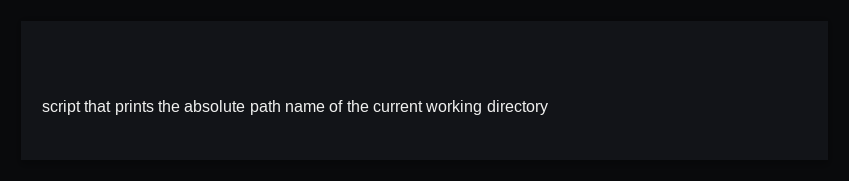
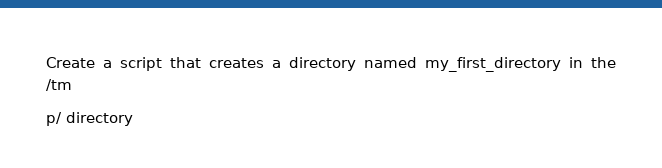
[42,100,483,115] script that prints the absolute path name of the current working -> [46,57,616,72] [46,79,72,91] [46,112,62,126] Create a script that creates a directory named my_first_directory in the /tm // p/

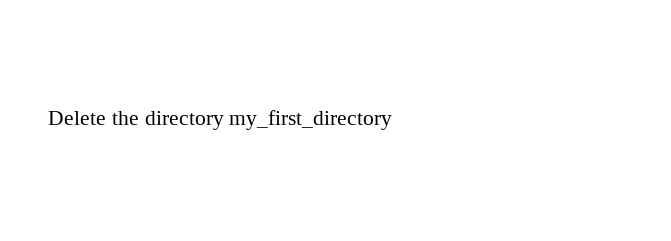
[46,57,616,72] [46,79,72,91] [46,112,133,126] Create a script that creates a directory named my_first_directory in the /tm // p/ directory -> [48,110,393,130] Delete the directory my_first_directory

